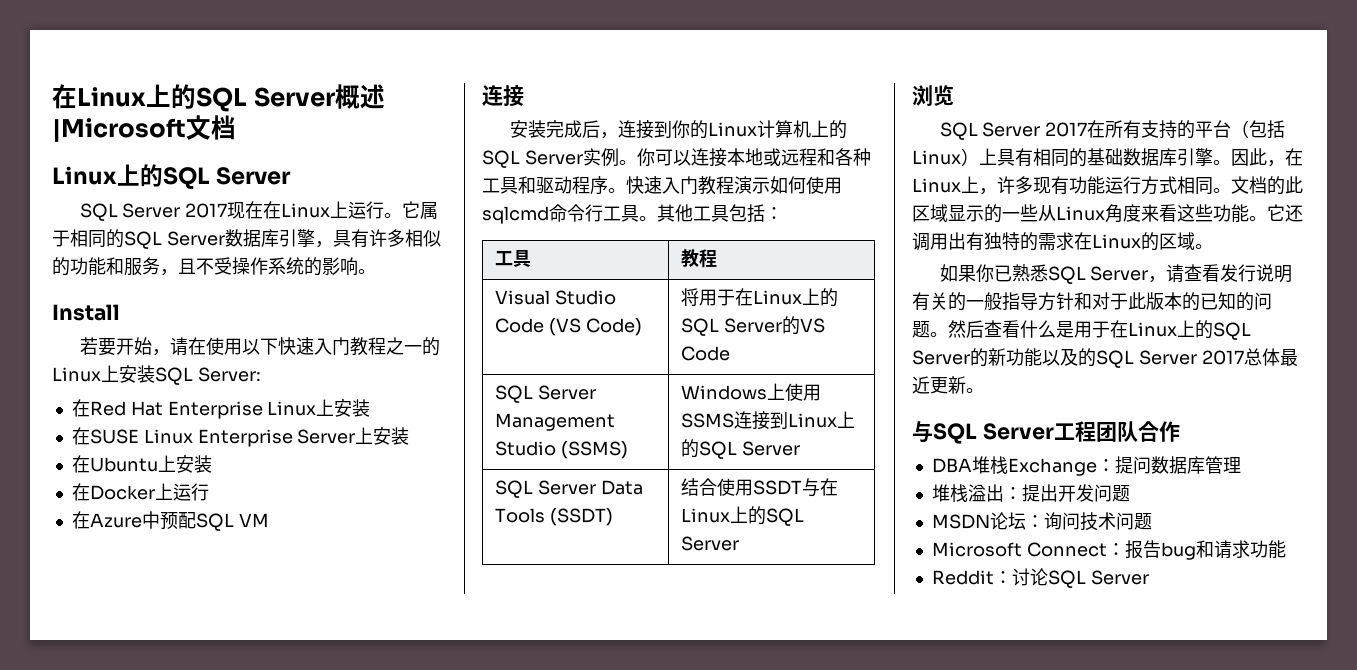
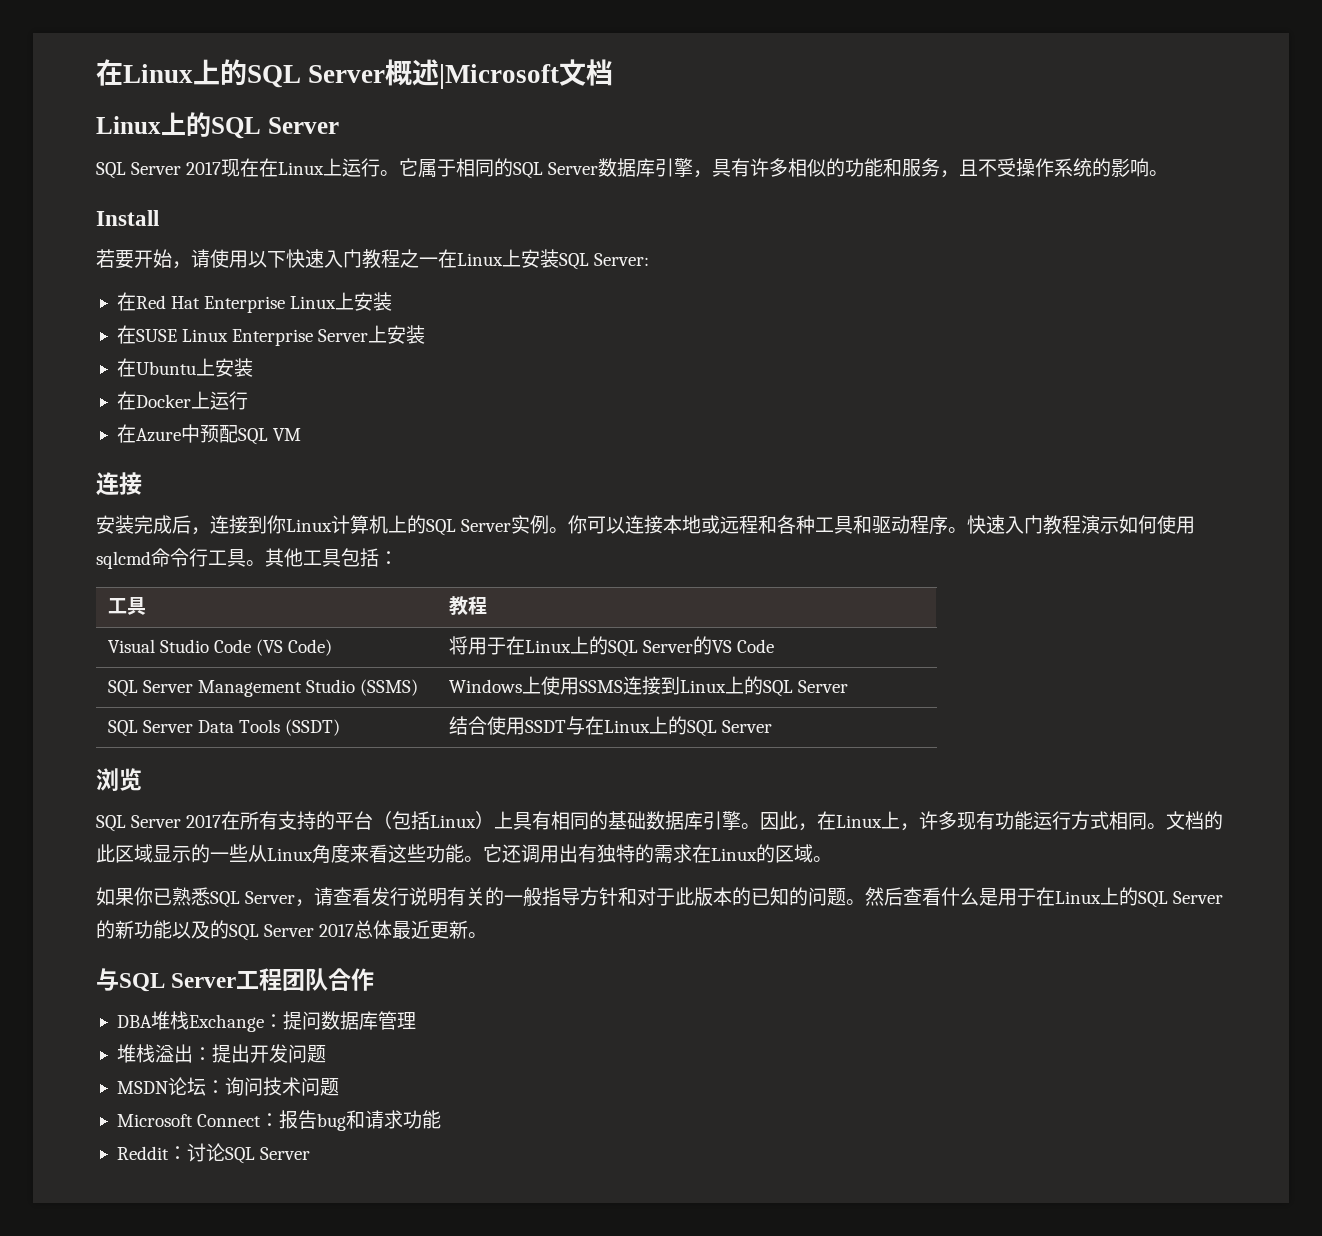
[187,337,206,355] 在 -> (210, 258) none
[421,337,440,356] 的 -> [438,249,457,268] 在
[689,120,708,139] 的 -> (286, 524) none

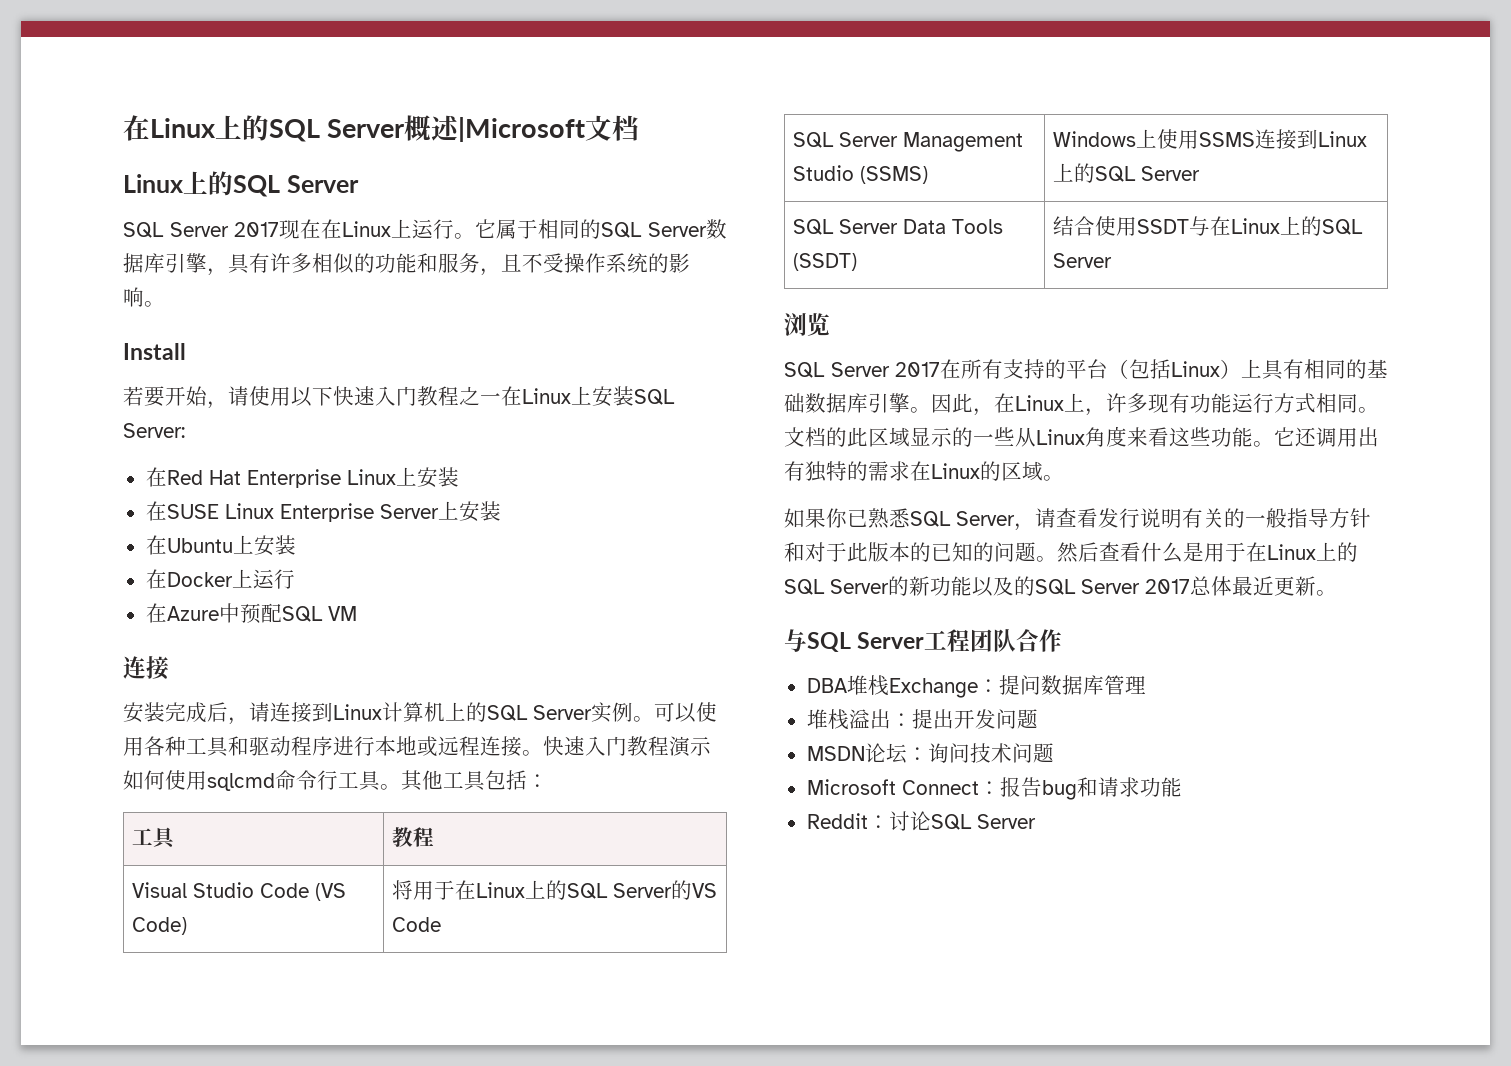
[210,515,286,534] 连接到你 -> [249,702,333,723] 请连接到
[568,515,778,534] 你可以连接本地或远程和 -> [654,702,717,723] [123,737,144,756] 可以使用
(949, 525) none -> [333,736,522,757] 进行本地或远程连接

